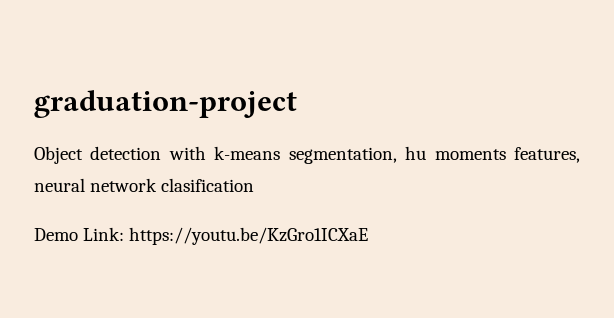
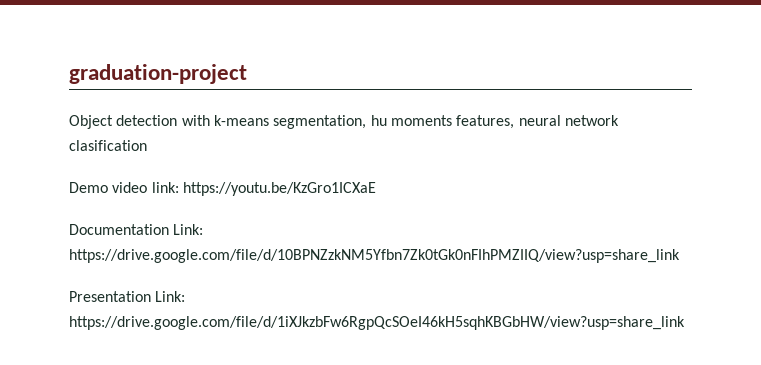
[83,227,369,245] Link: https://youtu.be/KzGro1ICXaE -> [112,182,376,196] [69,224,204,235] [69,249,680,263] [69,291,186,302] [69,316,685,330] video link: https://youtu.be/KzGro1ICXaE // Documentation Link: https://drive.google.com/file/d/10BPNZzkNM5Yfbn7Zk0tGk0nFIhPMZIIQ/view?usp=share_link // Presentation Link: https://drive.google.com/file/d/1iXJkzbFw6RgpQcSOeI46kH5sqhKBGbHW/view?usp=share_link

